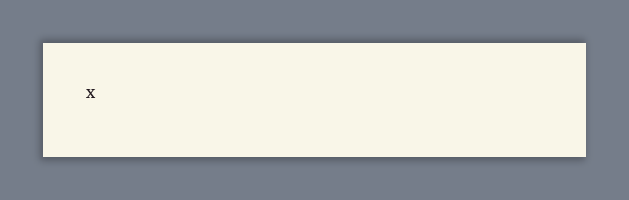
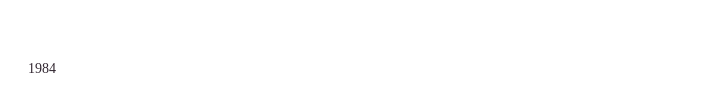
[85,89,96,98] x -> [28,63,56,73] 1984

